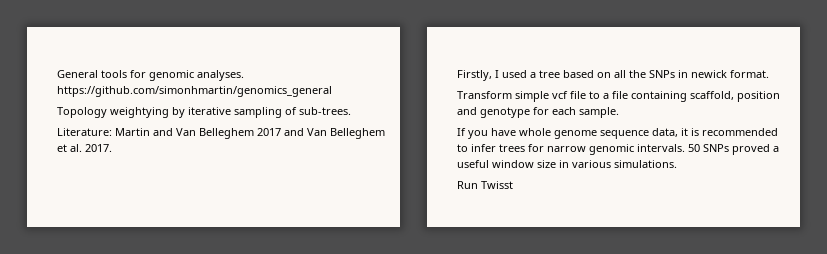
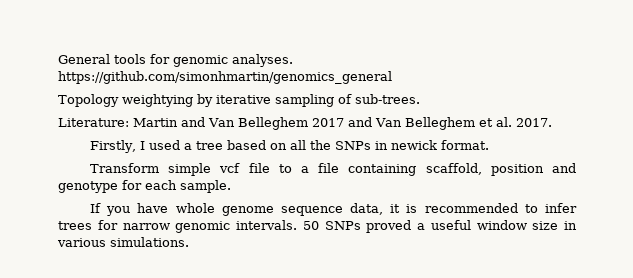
[457,181,513,189] // Run Twisst -> (189, 242) none

